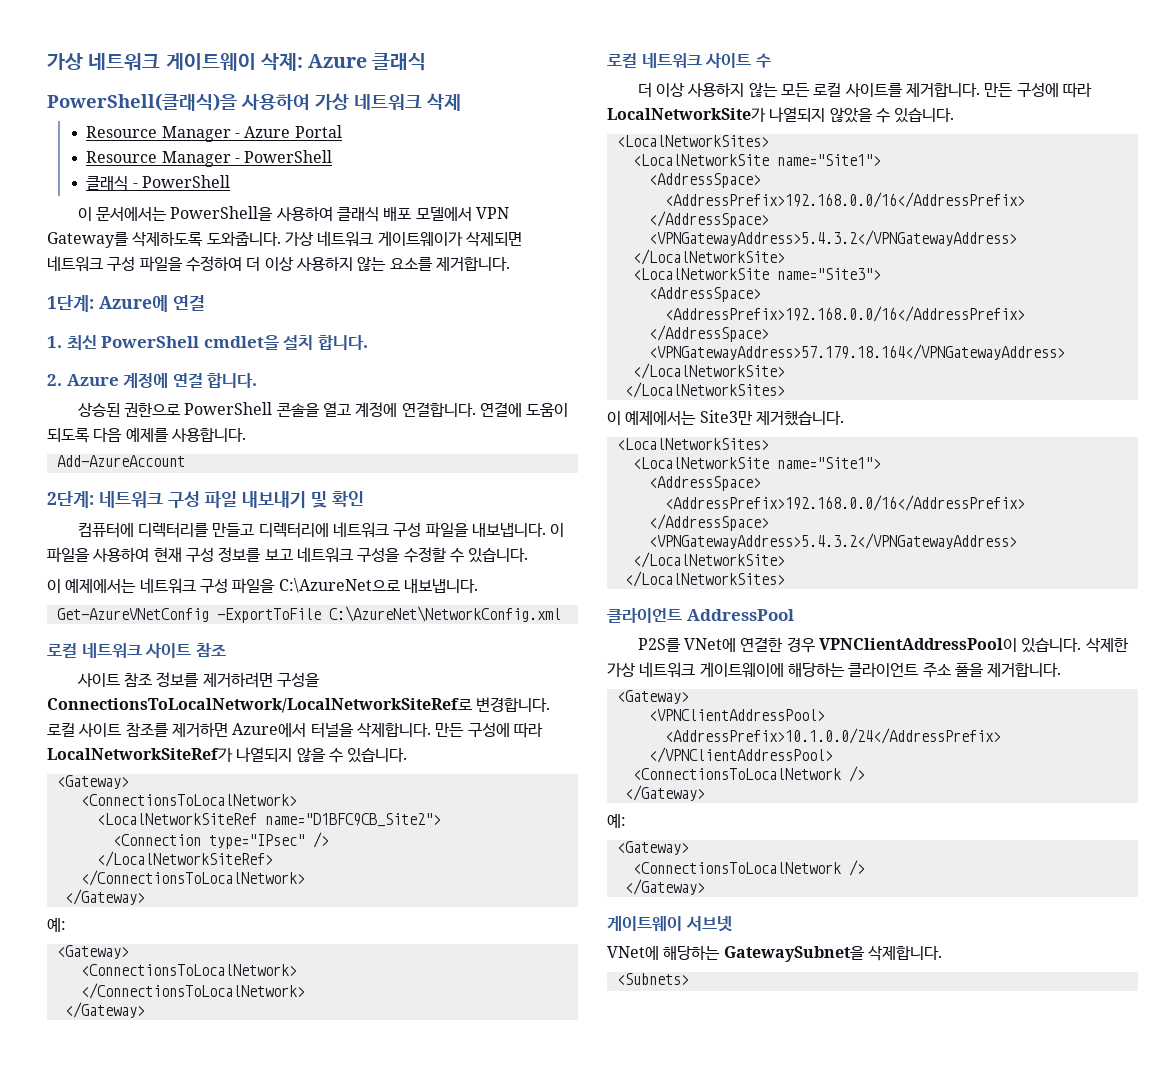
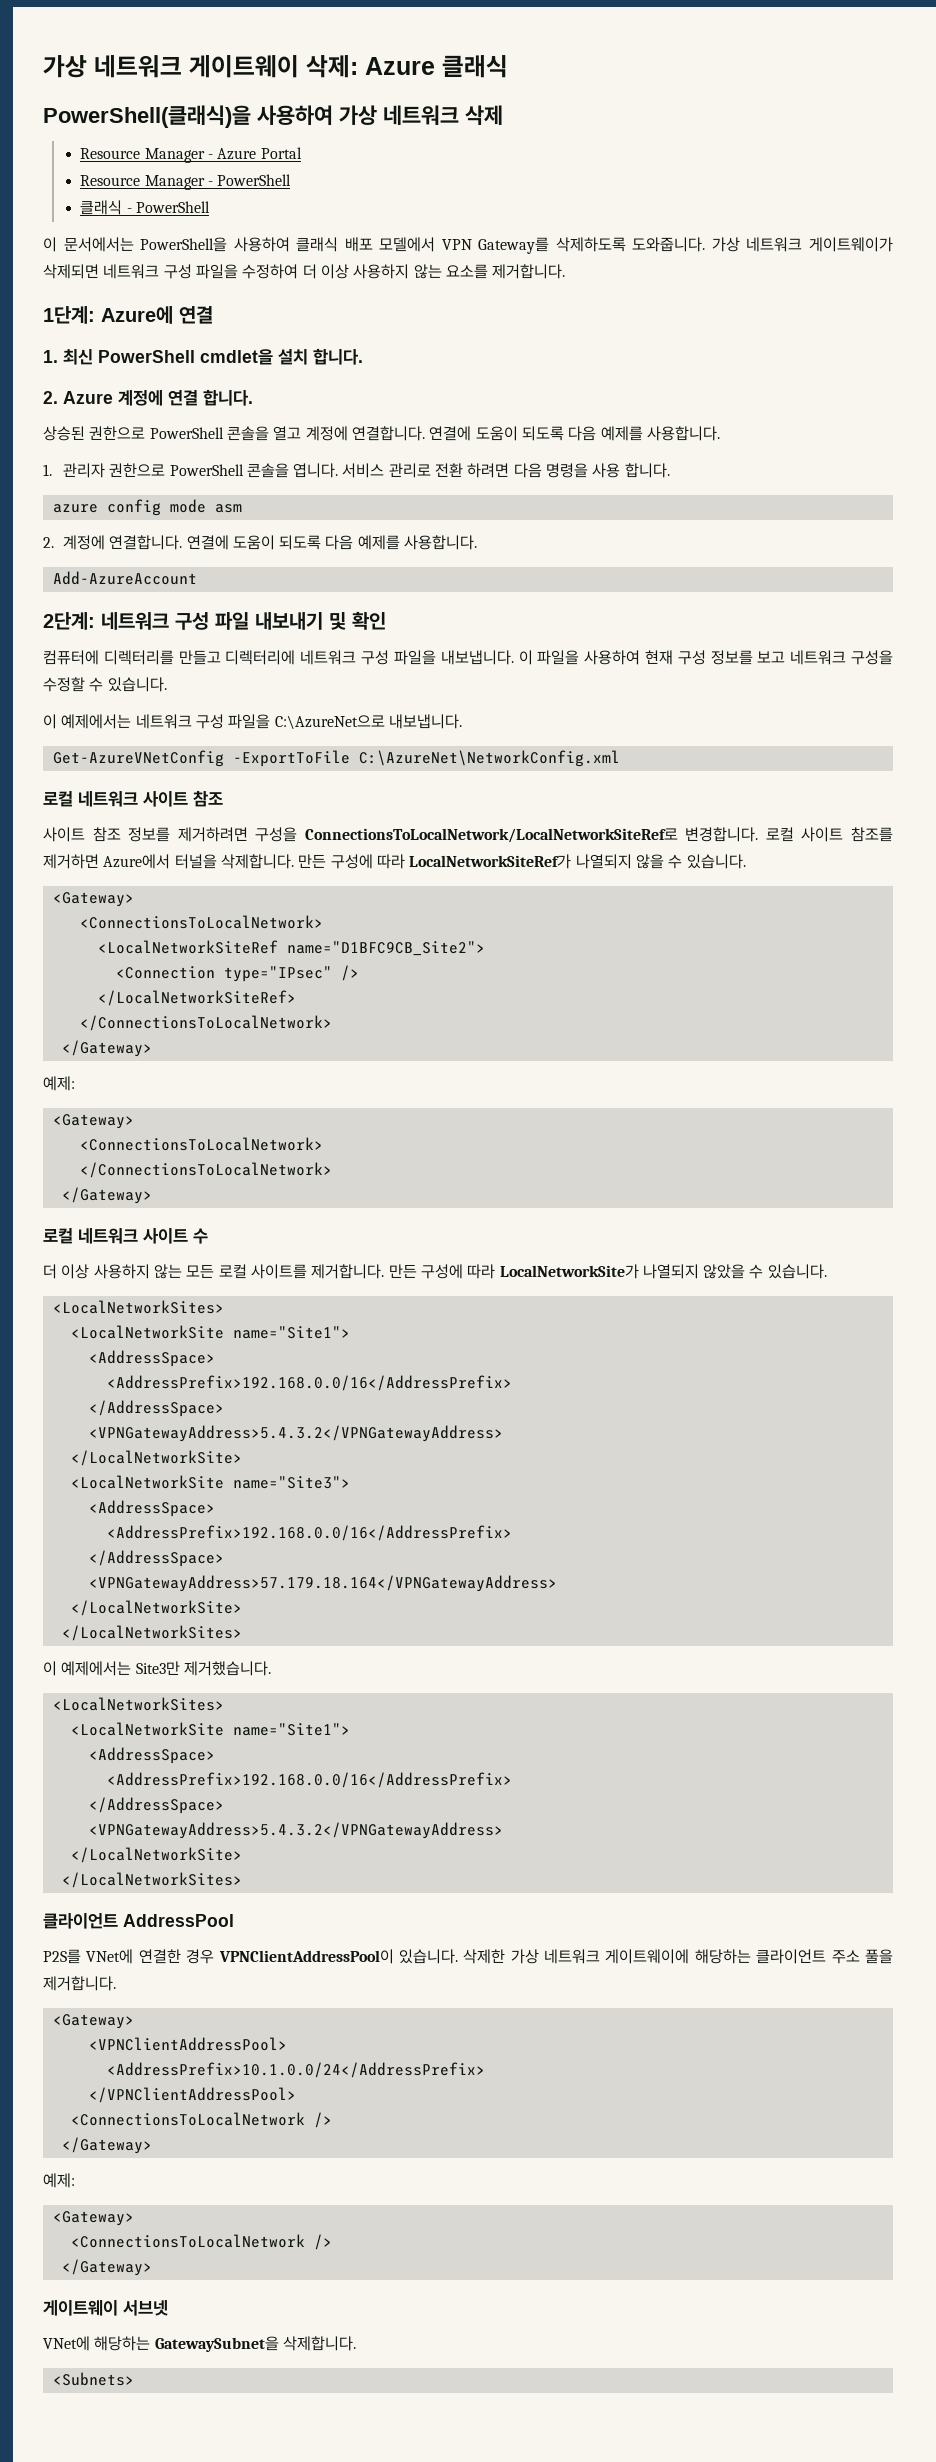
(246, 435) none -> [43,463,670,478] [52,499,242,516] [43,535,478,550] // 1. 관리자 권한으로 PowerShell 콘솔을 엽니다. 서비스 관리로 전환 하려면 다음 명령을 사용 합니다. // azure config mode asm // 2. 계정에 연결합니다. 연결에 도움이 되도록 다음 예제를 사용합니다.
[47,917,66,932] 예: -> [43,1076,75,1091] 예제:
[607,813,626,828] 예: -> [43,2173,75,2188] 예제:

